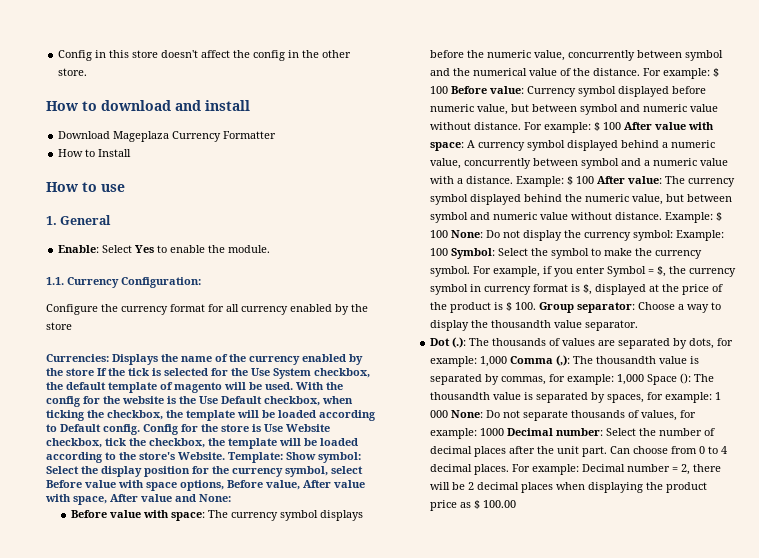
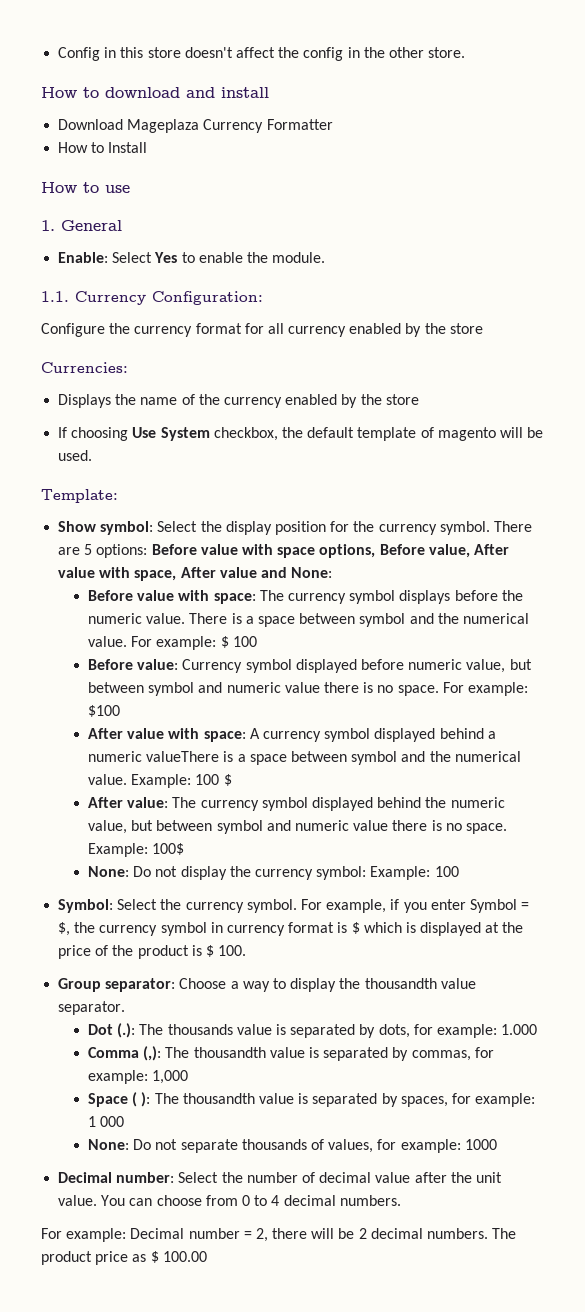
(109, 358) none -> (128, 367) //
[97,368,248,376] If the tick is selected for the -> [58,427,129,441] // If choosing
[296,382,343,390] [46,396,353,407] [46,410,376,421] [46,424,330,435] [46,438,358,449] [46,452,225,463] With the config for the website is the Use Default checkbox, when ticking the checkbox, the template will be loaded according to Default config. Config for the store is Use Website checkbox, tick the checkbox, the template will be loaded according to the store's Website. -> (93, 455) //
(283, 457) none -> (118, 496) //
[285,466,363,477] symbol, select -> [439,521,532,535] [58,544,148,558] symbol. There are 5 options:
[533,50,723,61] [429,68,719,79] [429,86,448,94] value, concurrently between symbol and the numerical value of the distance. For example: $ 100 -> [146,613,529,627] [88,636,257,650] value. There is a space between symbol and the numerical value. For example: $ 100 //
[429,122,621,133] without distance. For example: $ 100 -> [323,682,528,696] [88,705,121,717] there is no space. For example: $100 //
[429,158,728,169] [429,176,594,187] value, concurrently between symbol and a numeric value with a distance. Example: $ 100 -> [146,751,521,765] [88,774,232,788] valueThere is a space between symbol and the numerical value. Example: 100 $ //
[570,212,722,223] [429,230,448,238] without distance. Example: $ 100 -> [392,820,507,834] [88,843,185,857] there is no space. Example: 100$ //
(448, 252) none -> (459, 871) //
[550,248,652,259] symbol to make the -> (182, 904) none
[582,284,592,295] $, -> [351,922,416,934] $ which is
(536, 306) none -> (247, 950) //
[548,338,615,346] of values are -> [236,1024,286,1035] value is
[479,356,507,367] 1,000 -> [501,1024,538,1035] 1.000 //
[646,373,691,385] Space (): -> [88,1092,151,1107] // Space ( ):
(448, 414) none -> (125, 1121) //
(504, 432) none -> (497, 1144) //
[473,446,506,457] places -> [375,1172,411,1183] value
[581,446,630,457] part. Can -> [58,1195,153,1206] value. You can
[473,464,509,475] places. -> [339,1195,401,1206] numbers. //
[520,482,663,493] places when displaying the -> [427,1228,517,1239] numbers. The

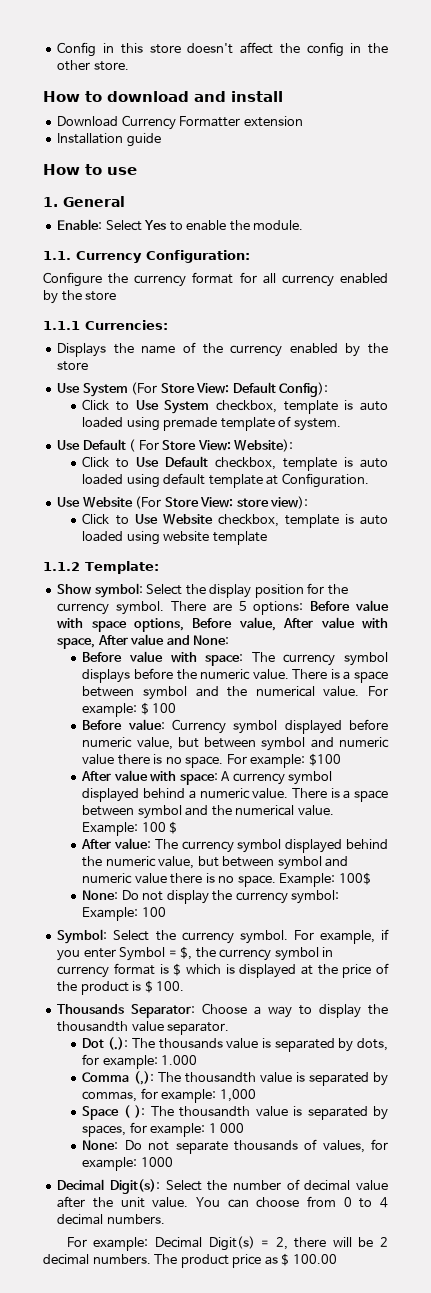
[127,119,200,133] Mageplaza -> (119, 121) none
[58,142,148,153] // How to Install -> [243,116,303,127] [57,133,161,147] extension // Installation guide
(483, 328) none -> [43,321,80,330] 1.1.1
[58,427,544,441] [58,450,93,461] If choosing Use System checkbox, the default template of magento will be used. // -> [57,382,329,397] [82,399,389,414] [82,416,341,431] [57,439,294,452] [82,456,389,471] [82,473,369,488] [57,496,309,509] [82,513,388,528] [82,531,267,545] [43,562,80,571] Use System (For Store View: Default Config): // Click to Use System checkbox, template is auto loaded using premade template of system. // Use Default ( For Store View: Website): // Click to Use Default checkbox, template is auto loaded using default template at Configuration. // Use Website (For Store View: store view): // Click to Use Website checkbox, template is auto loaded using website template // 1.1.2
[146,751,220,762] valueThere -> [252,788,327,799] value. There
[58,978,176,992] Group separator: -> [57,1004,196,1018] Thousands Separator:
[116,1172,175,1183] number: -> [109,1179,160,1194] Digit(s):
[188,1228,240,1239] number -> [208,1236,255,1251] Digit(s)

